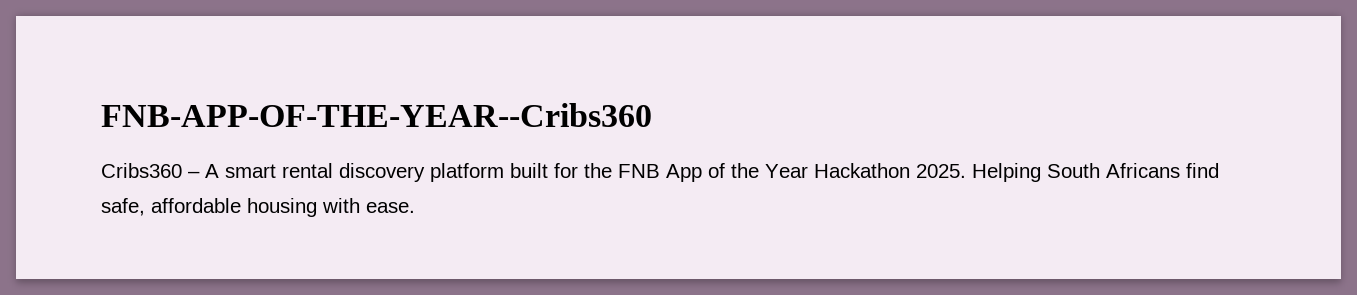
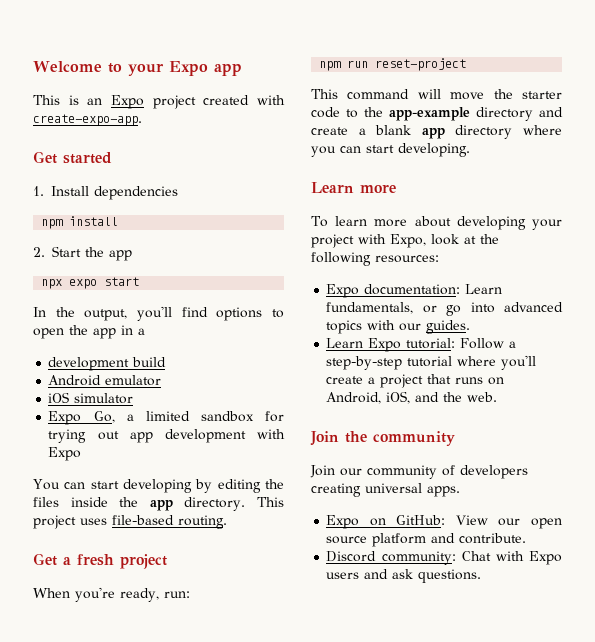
[101,103,652,127] [101,163,1219,182] [101,198,415,217] FNB-APP-OF-THE-YEAR--Cribs360 // Cribs360 – A smart rental discovery platform built for the FNB App of the Year Hackathon 2025. Helping South Africans find safe, affordable housing with ease. -> [33,61,242,76] [33,95,285,109] [33,114,142,126] [33,151,112,164] [33,186,178,200] [41,216,119,229] [33,246,132,261] [41,277,140,289] [33,306,284,321] [33,325,145,339] [48,357,167,371] [48,375,162,386] [48,392,134,404] [48,411,284,425] [48,429,285,443] [48,447,82,461] [33,479,284,493] [33,497,284,511] [33,515,227,529] [33,553,167,569] [33,587,190,602] [319,58,467,71] [311,89,562,100] [311,107,563,121] [311,125,562,139] [311,143,470,157] [311,182,396,193] [311,216,562,230] [311,234,499,248] [311,252,439,266] [326,284,503,298] [326,302,563,316] [326,320,471,334] [326,338,517,352] [326,355,537,370] [326,374,505,388] [326,391,498,404] [310,431,455,446] [310,465,528,479] [311,483,460,497] [326,515,562,529] [326,533,527,547] [326,551,562,565] [326,569,482,583] Welcome to your Expo app // This is an Expo project created with create-expo-app. // Get started // 1. Install dependencies // npm install // 2. Start the app // npx expo start // In the output, you'll find options to open the app in a // development build // Android emulator // iOS simulator // Expo Go, a limited sandbox for trying out app development with Expo // You can start developing by editing the files inside the app directory. This project uses file-based routing. // Get a fresh project // When you're ready, run: // npm run reset-project // This command will move the starter code to the app-example directory and create a blank app directory where you can start developing. // Learn more // To learn more about developing your project with Expo, look at the following resources: // Expo documentation: Learn fundamentals, or go into advanced topics with our guides. // Learn Expo tutorial: Follow a step-by-step tutorial where you'll create a project that runs on Android, iOS, and the web. // Join the community // Join our community of developers creating universal apps. // Expo on GitHub: View our open source platform and contribute. // Discord community: Chat with Expo users and ask questions.

